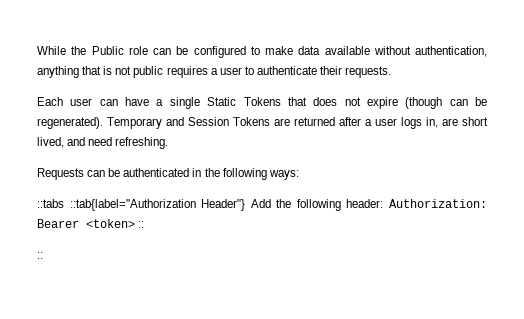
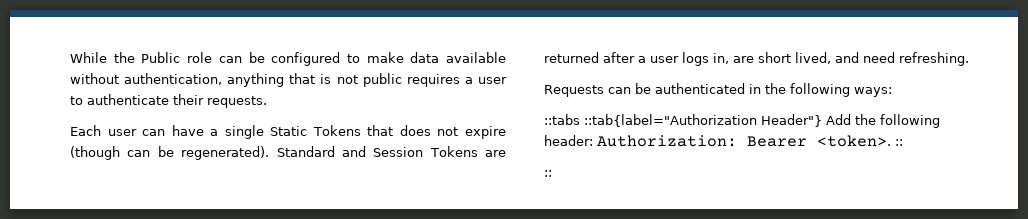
[107,117,162,129] Temporary -> [276,146,335,157] Standard
[86,219,135,228] <token> -> [817,135,891,147] <token>.

